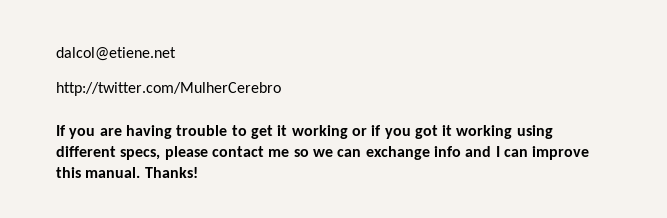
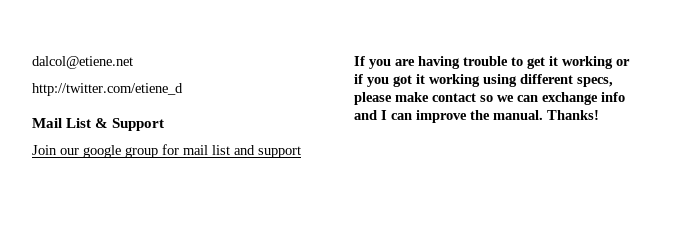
[56,82,281,96] http://twitter.com/MulherCerebro -> [32,83,183,96] [32,118,165,131] [32,144,301,158] http://twitter.com/etiene_d // Mail List & Support // Join our google group for mail list and support
[211,146,290,157] contact me -> [395,92,476,102] make contact
[56,167,81,178] this -> [470,110,490,120] the

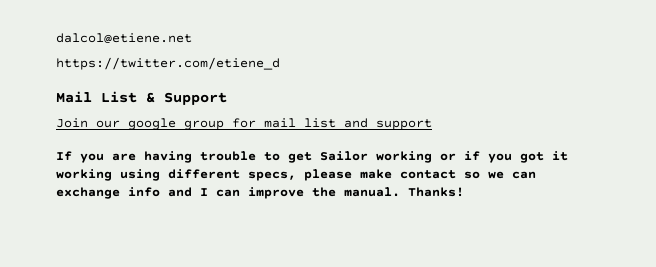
[32,83,183,96] http://twitter.com/etiene_d -> [56,57,280,70] https://twitter.com/etiene_d
[549,56,558,66] it -> [320,151,368,161] Sailor

